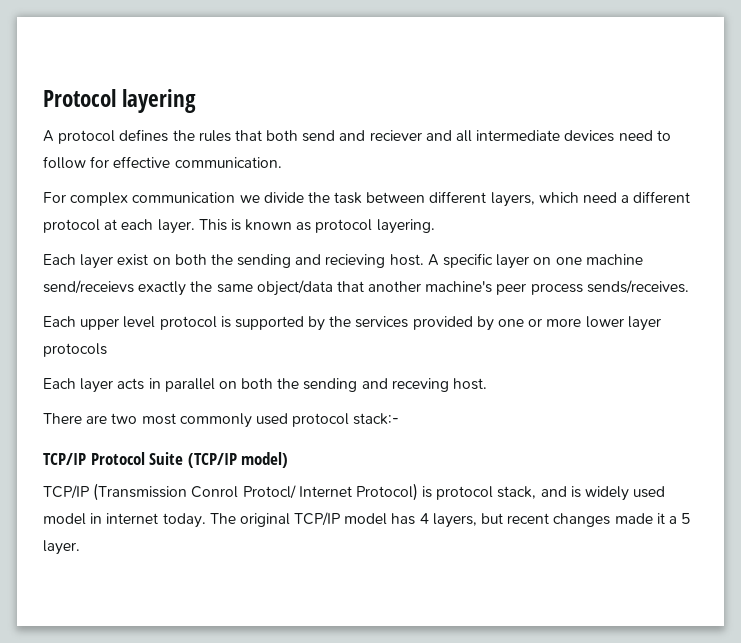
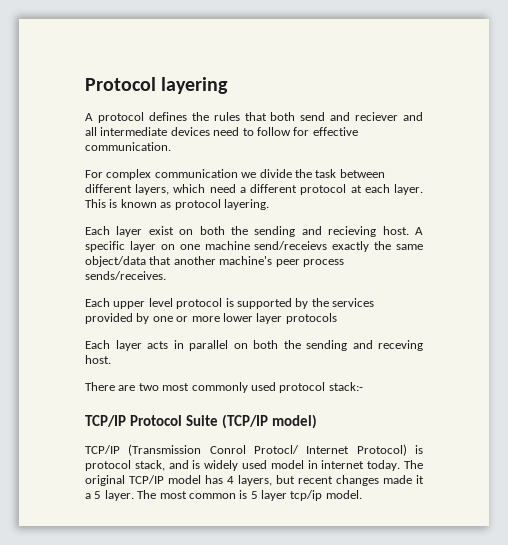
(80, 547) none -> [137,490,362,501] The most common is 5 layer tcp/ip model.

